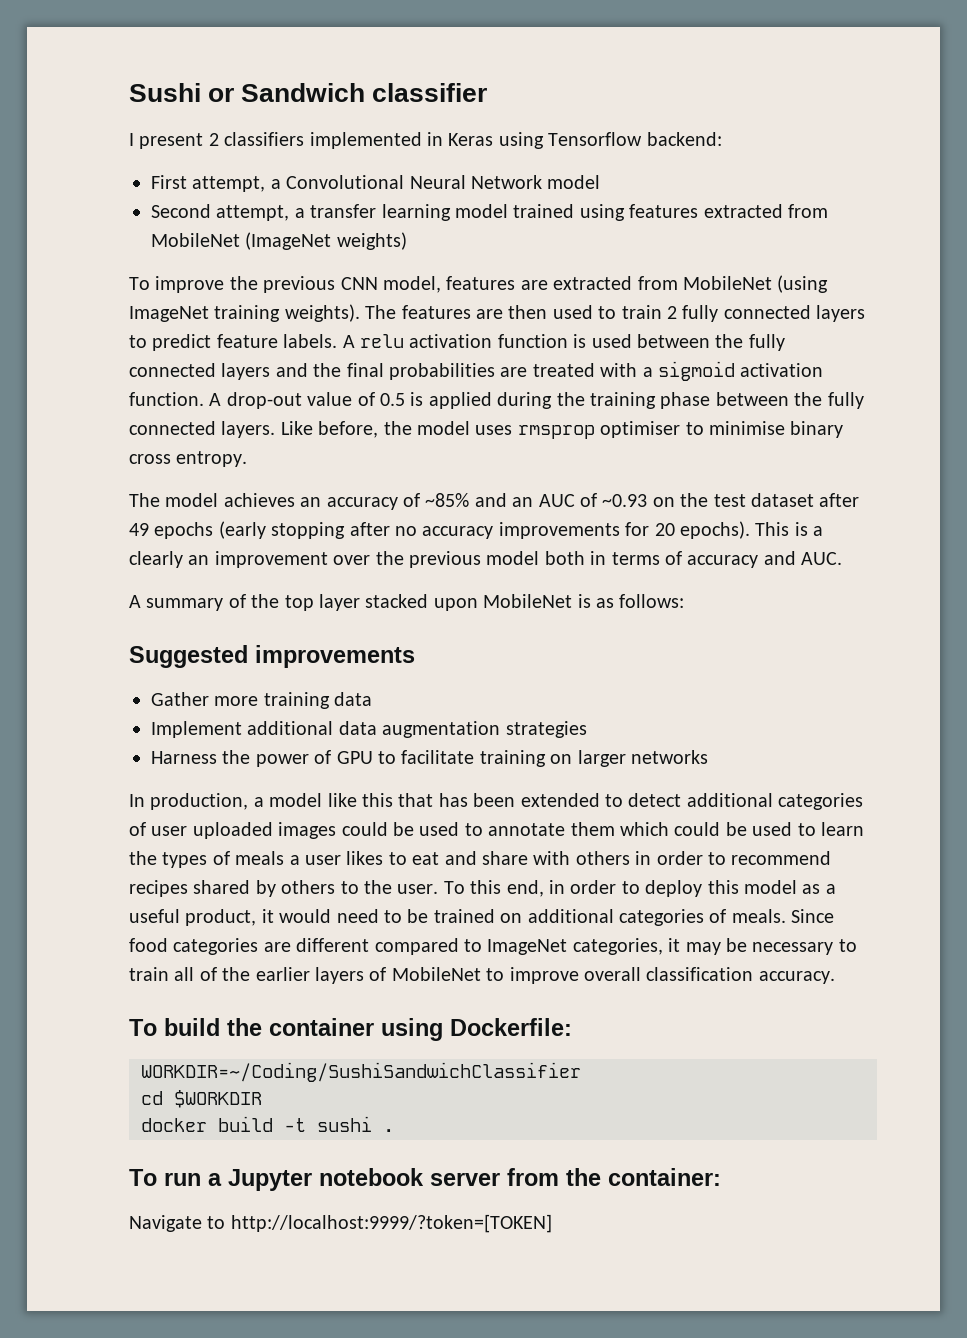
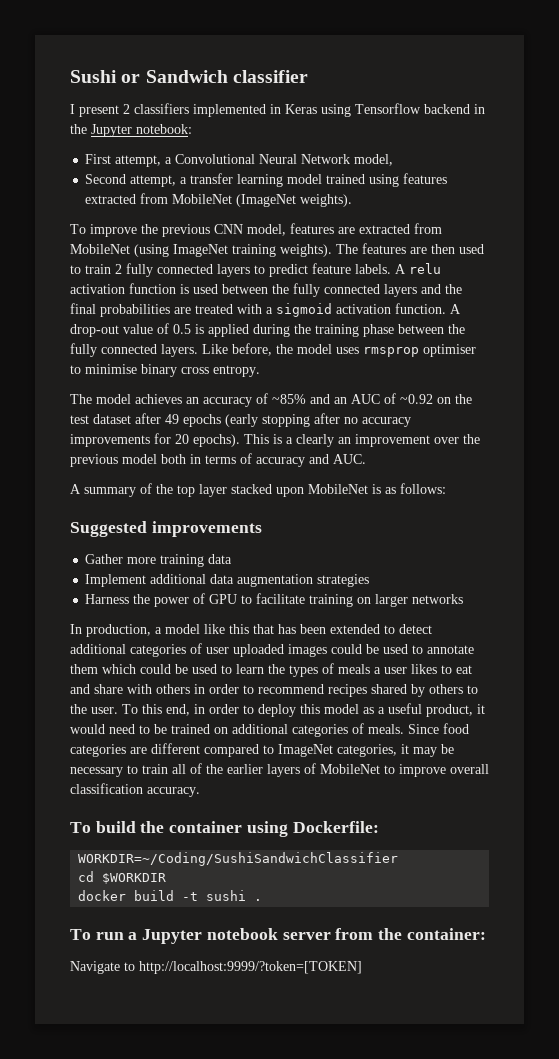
[646,132,722,146] backend: -> [424,104,485,114] [70,124,192,137] backend in the Jupyter notebook:
[547,175,601,189] model -> [354,154,394,166] model,
[336,232,407,250] weights) -> [300,194,353,207] weights).
[602,494,648,507] ~0.93 -> [400,394,433,404] ~0.92

